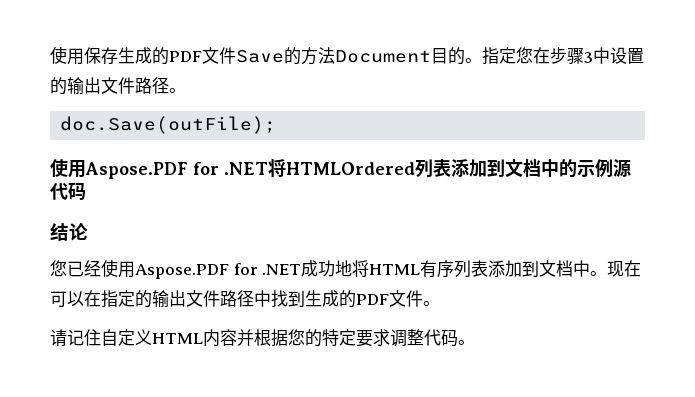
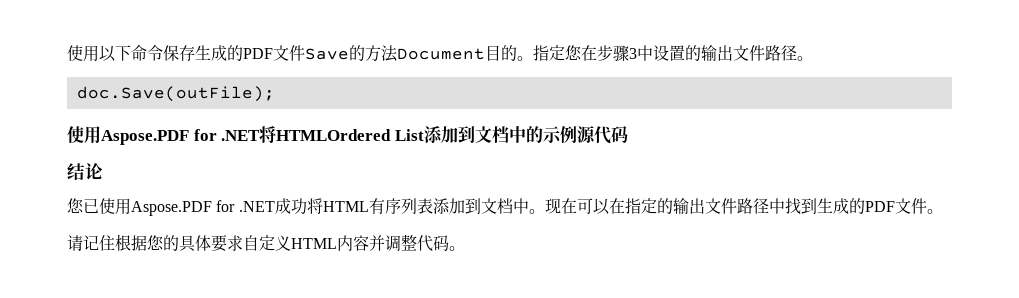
[50,46,84,65] 使用 -> [67,45,163,62] 使用以下命令
[415,159,451,178] 列表 -> [394,129,424,141] List
[84,260,101,277] 经 -> (99, 205) none
[335,260,353,277] 地 -> (307, 206) none
[101,329,390,347] 自定义HTML内容并根据您的特定要求 -> [115,234,385,252] 根据您的具体要求自定义HTML内容并

